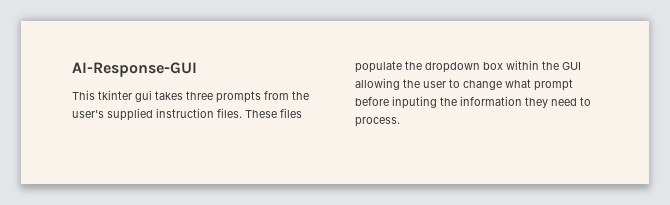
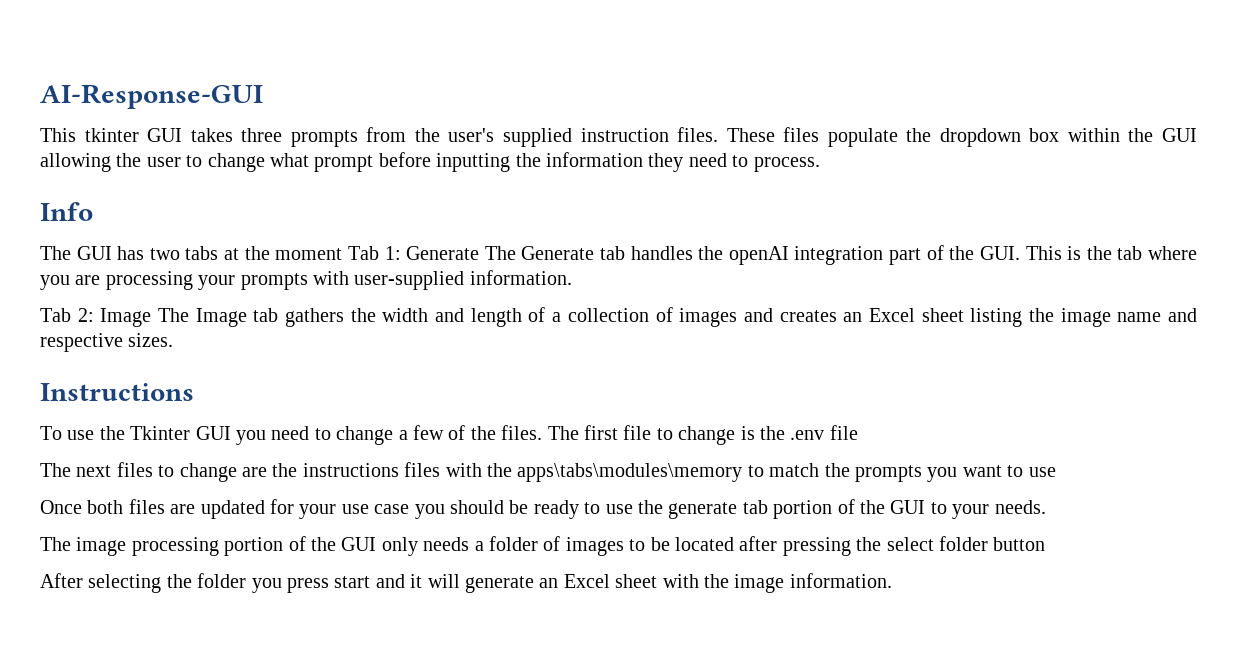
[135,90,152,102] gui -> [147,128,183,142] GUI
[392,96,437,109] inputing -> [436,153,511,172] inputting
(400, 122) none -> [40,202,93,221] [40,245,1197,265] [40,270,572,290] [40,307,1197,327] [40,333,174,352] [40,383,194,401] [40,425,858,445] [40,462,1056,482] [40,499,1046,519] [40,536,1046,556] [40,573,892,593] // Info // The GUI has two tabs at the moment Tab 1: Generate The Generate tab handles the openAI integration part of the GUI. This is the tab where you are processing your prompts with user-supplied information. // Tab 2: Image The Image tab gathers the width and length of a collection of images and creates an Excel sheet listing the image name and respective sizes. // Instructions // To use the Tkinter GUI you need to change a few of the files. The first file to change is the .env file // The next files to change are the instructions files with the apps\tabs\modules\memory to match the prompts you want to use // Once both files are updated for your use case you should be ready to use the generate tab portion of the GUI to your needs. // The image processing portion of the GUI only needs a folder of images to be located after pressing the select folder button // After selecting the folder you press start and it will generate an Excel sheet with the image information.

